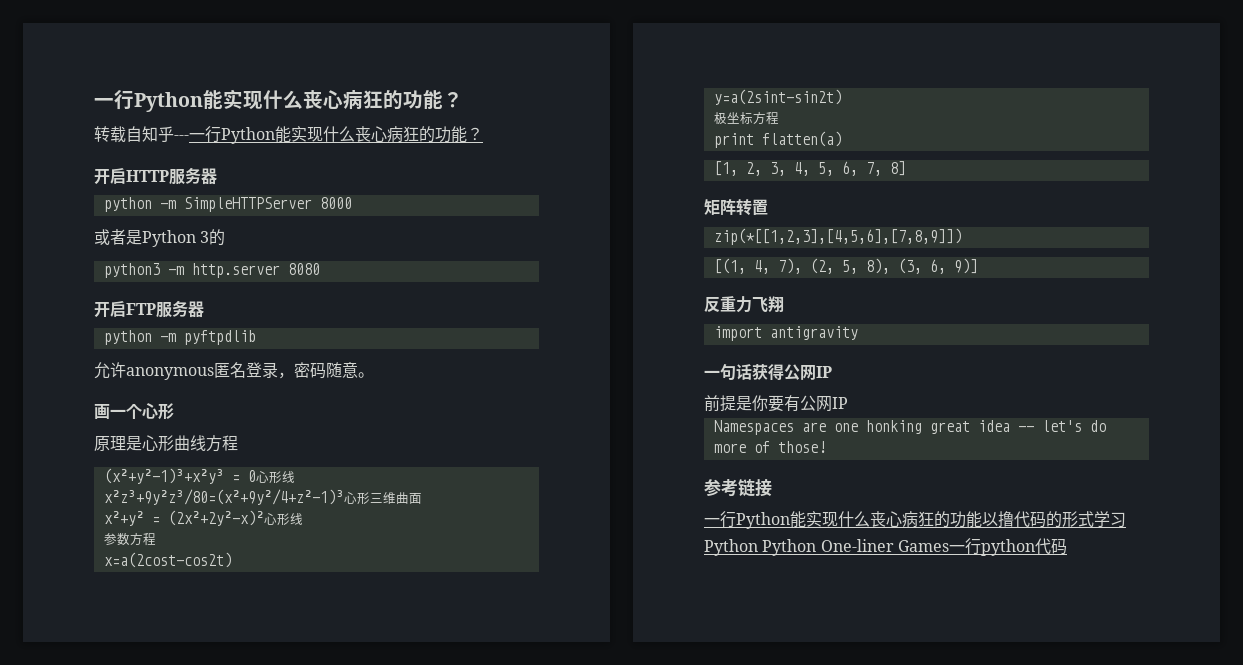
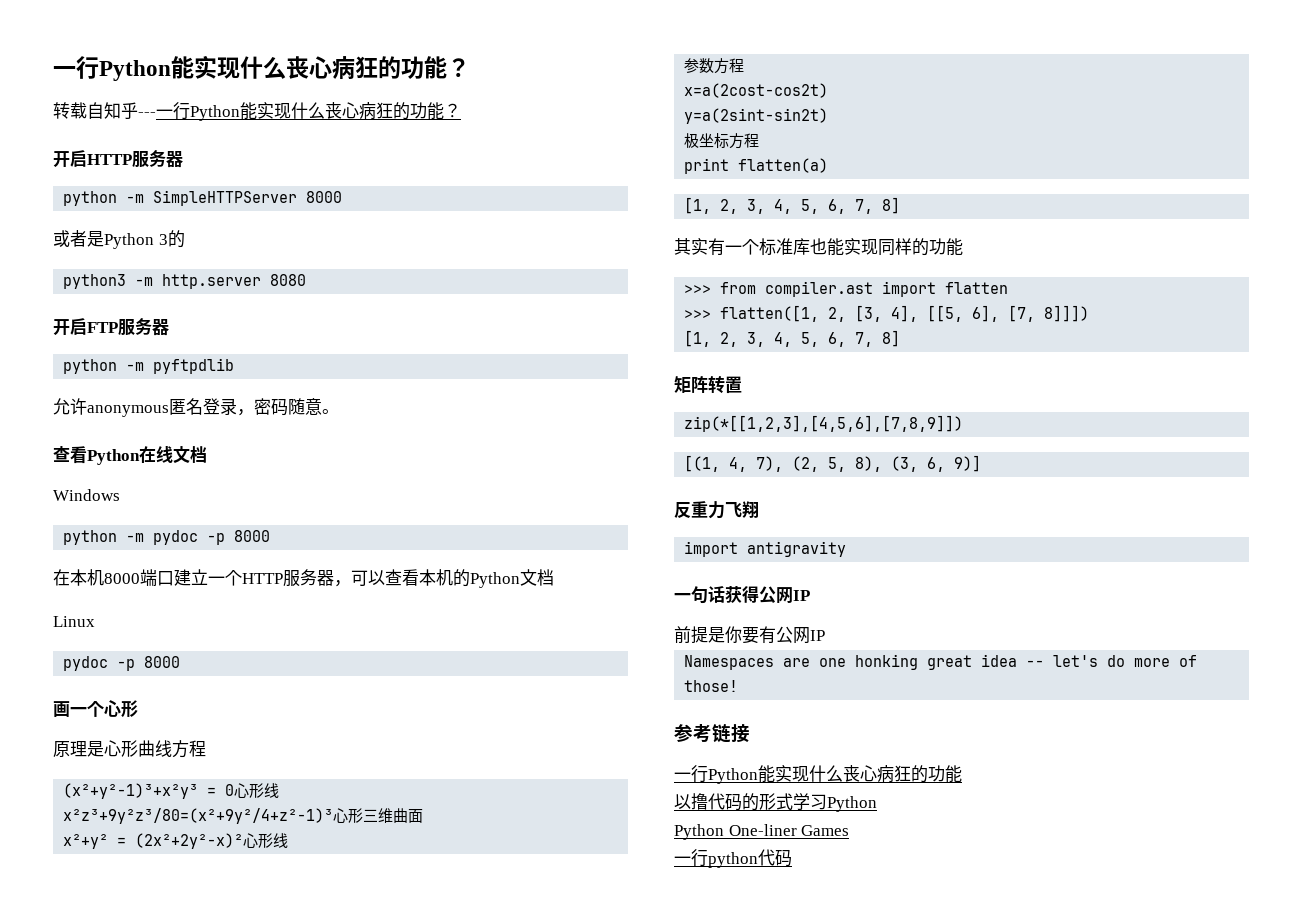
(374, 375) none -> [53,446,207,465] [53,489,120,501] [63,530,271,545] [53,569,554,588] [53,616,95,627] [63,656,181,671] // 查看Python在线文档 // Windows // python -m pydoc -p 8000 // 在本机8000端口建立一个HTTP服务器，可以查看本机的Python文档 // Linux // pydoc -p 8000
(906, 168) none -> [674,238,963,256] [684,281,1009,297] [684,305,1090,322] [684,330,901,347] // 其实有一个标准库也能实现同样的功能 // >>> from compiler.ast import flatten // >>> flatten([1, 2, [3, 4], [[5, 6], [7, 8]]]) // [1, 2, 3, 4, 5, 6, 7, 8]
(982, 519) none -> (962, 774) //
(758, 547) none -> (877, 804) //
(949, 546) none -> (850, 830) //

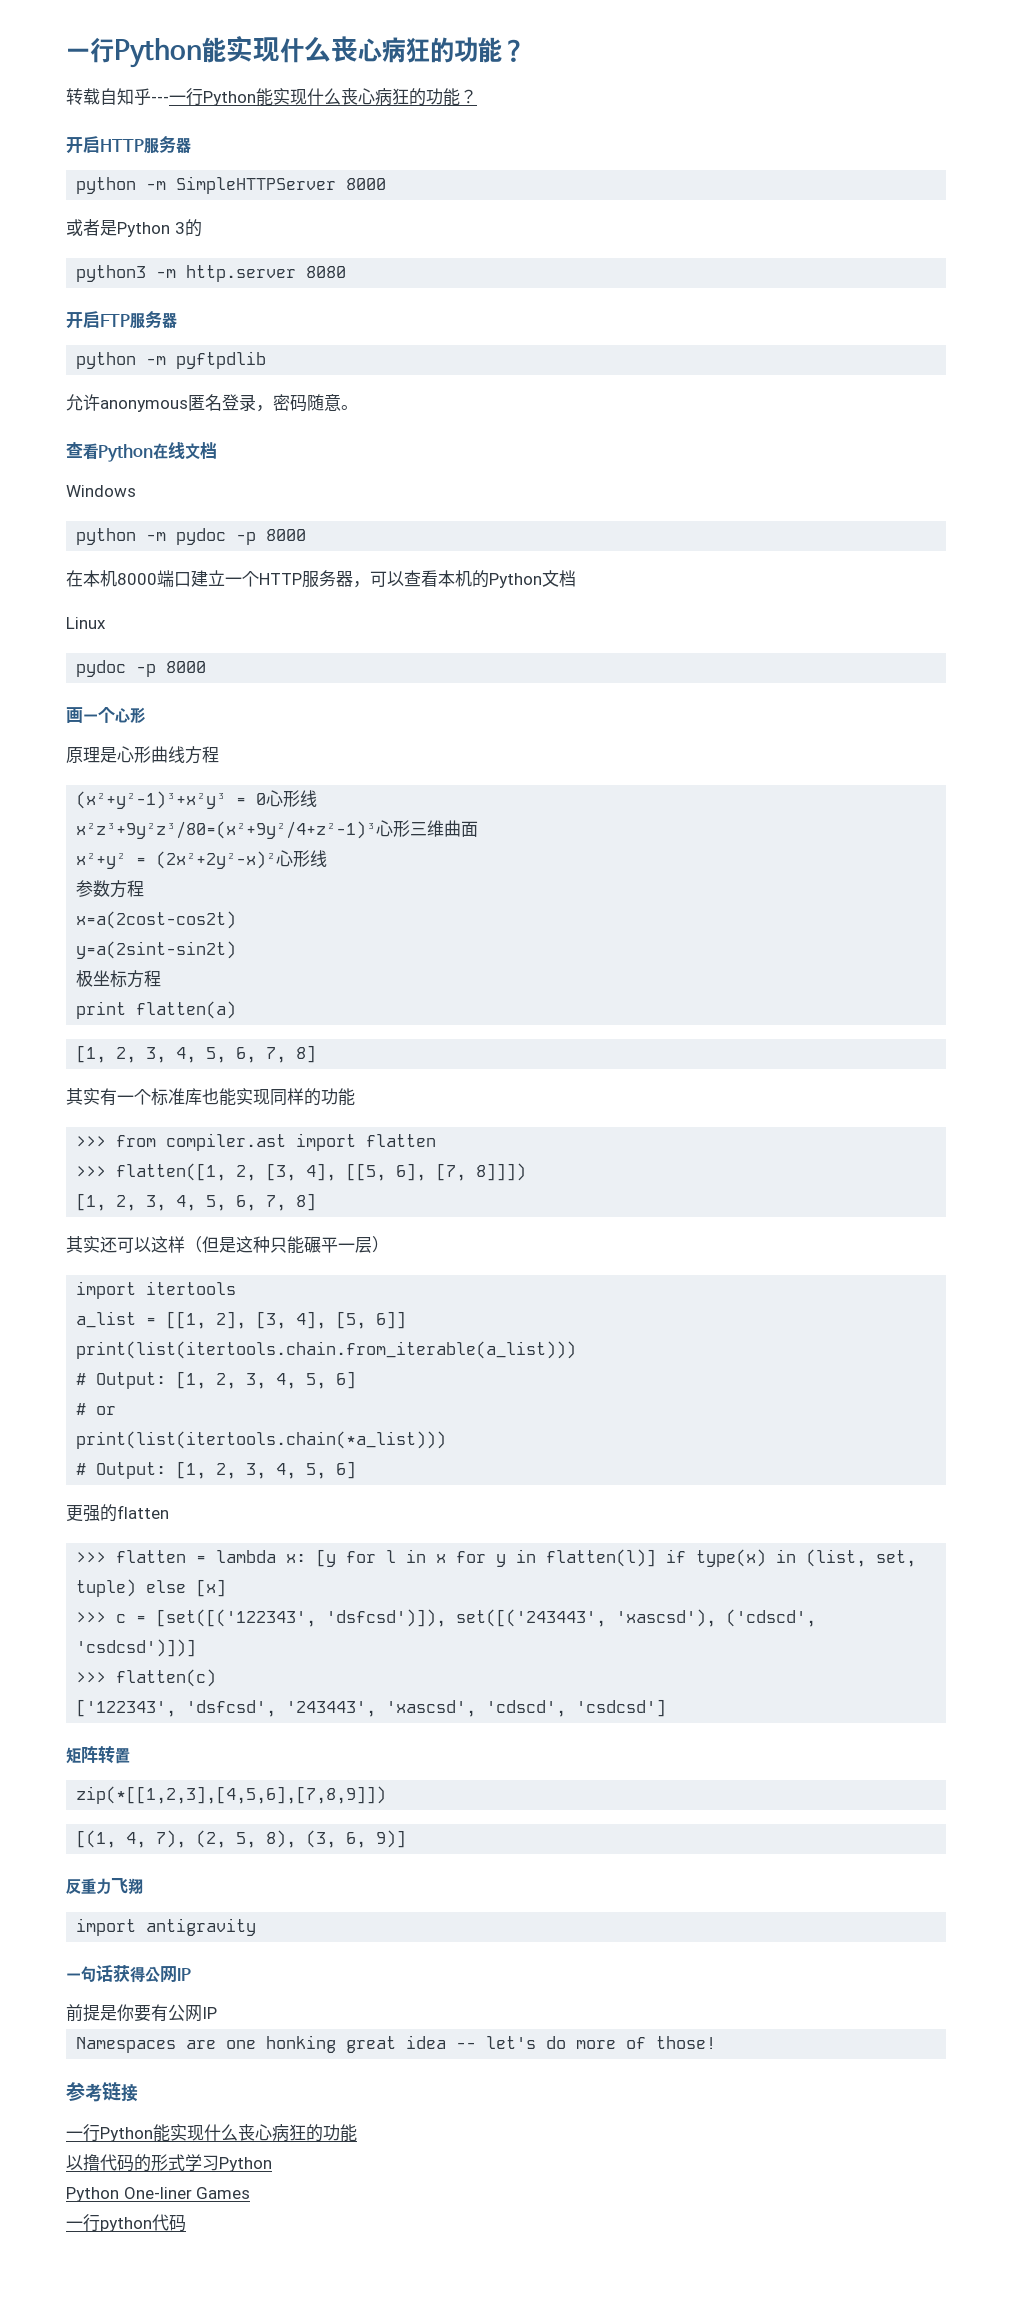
(901, 338) none -> [66,1236,389,1254] [76,1281,237,1299] [76,1311,407,1329] [76,1341,577,1359] [76,1371,357,1389] [76,1403,117,1415] [76,1431,447,1449] [76,1461,357,1479] [66,1504,169,1522] [76,1549,917,1567] [76,1579,227,1597] [76,1609,817,1627] [76,1639,197,1657] [76,1669,217,1687] [76,1699,667,1717] // 其实还可以这样（但是这种只能碾平一层） // import itertools // a_list = [[1, 2], [3, 4], [5, 6]] // print(list(itertools.chain.from_iterable(a_list))) // # Output: [1, 2, 3, 4, 5, 6] // # or // print(list(itertools.chain(*a_list))) // # Output: [1, 2, 3, 4, 5, 6] // 更强的flatten // >>> flatten = lambda x: [y for l in x for y in flatten(l)] if type(x) in (list, set, tuple) else [x] // >>> c = [set([('122343', 'dsfcsd')]), set([('243443', 'xascsd'), ('cdscd', 'csdcsd')])] // >>> flatten(c) // ['122343', 'dsfcsd', '243443', 'xascsd', 'cdscd', 'csdcsd']

